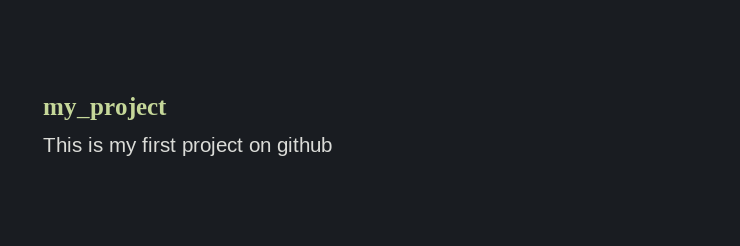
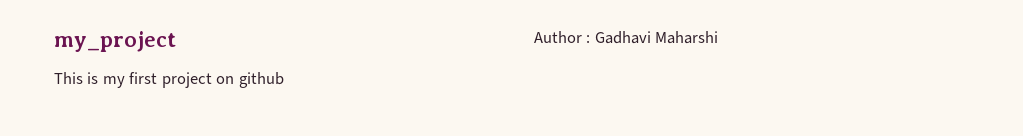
(332, 146) none -> [534,31,719,44] // Author : Gadhavi Maharshi

